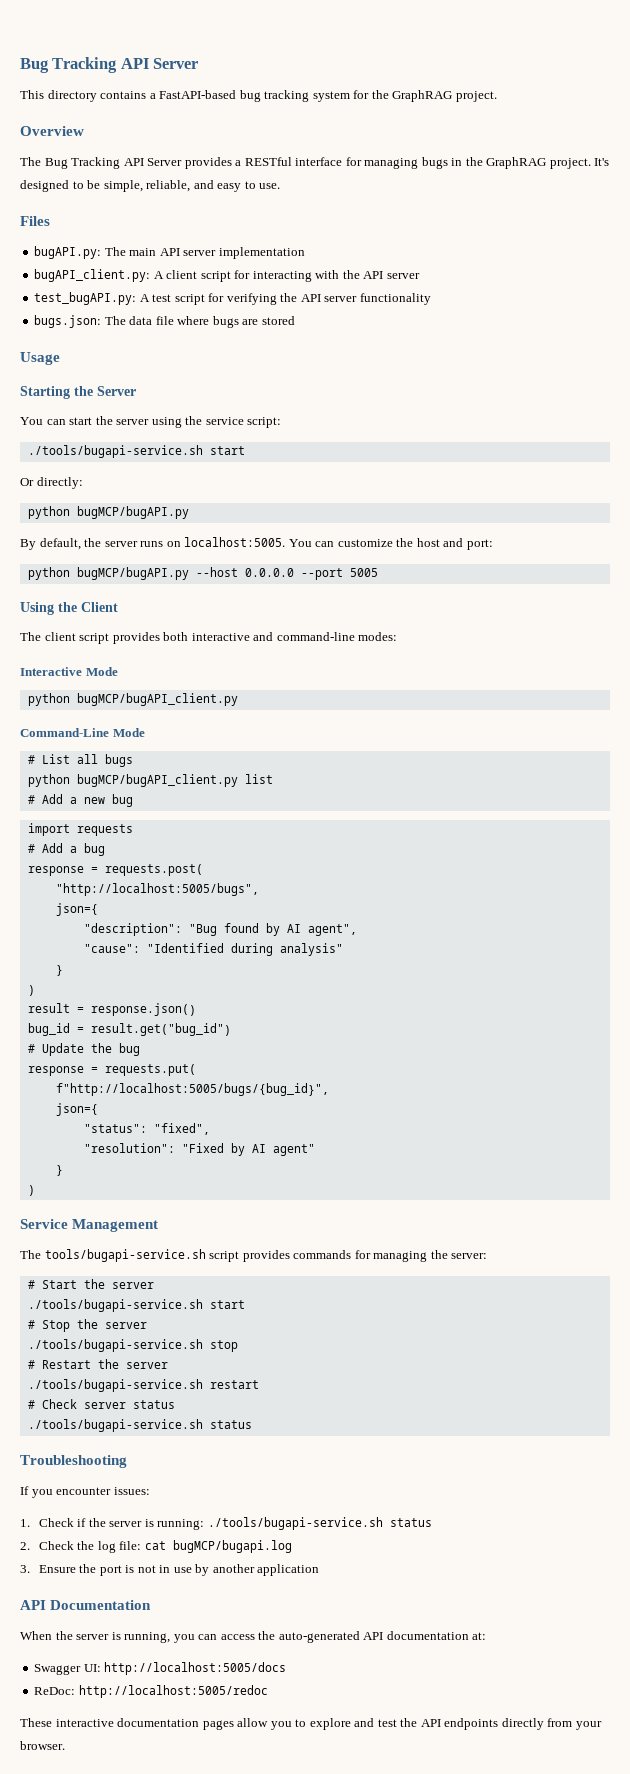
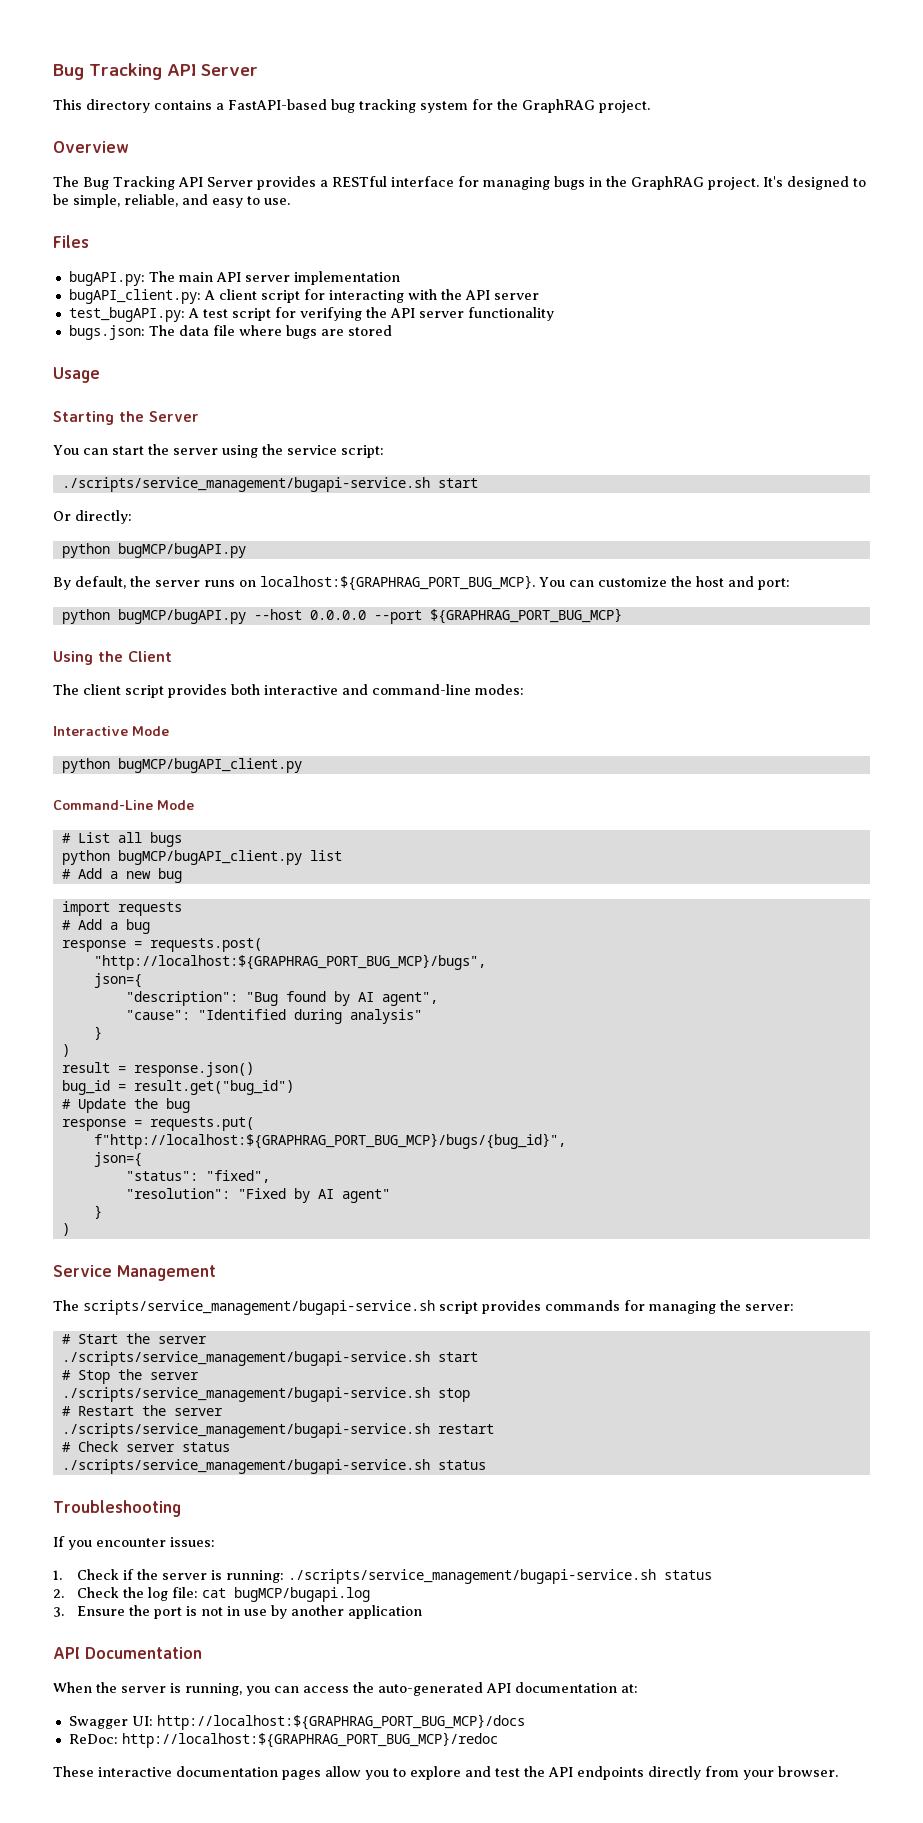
[27,445,203,458] ./tools/bugapi-service.sh -> [61,477,430,492] ./scripts/service_management/bugapi-service.sh
[184,537,286,547] localhost:5005. -> [260,575,535,591] localhost:${GRAPHRAG_PORT_BUG_MCP}.
[349,568,378,577] 5005 -> [429,608,622,624] ${GRAPHRAG_PORT_BUG_MCP}
[55,883,259,896] "http://localhost:5005/bugs", -> [93,954,486,970] "http://localhost:${GRAPHRAG_PORT_BUG_MCP}/bugs",
[55,1083,329,1096] f"http://localhost:5005/bugs/{bug_id}", -> [93,1133,566,1149] f"http://localhost:${GRAPHRAG_PORT_BUG_MCP}/bugs/{bug_id}",
[44,1249,206,1262] tools/bugapi-service.sh -> [83,1300,435,1315] scripts/service_management/bugapi-service.sh
[27,1299,203,1312] ./tools/bugapi-service.sh -> [61,1351,430,1366] ./scripts/service_management/bugapi-service.sh
[27,1339,203,1352] ./tools/bugapi-service.sh -> [61,1387,430,1402] ./scripts/service_management/bugapi-service.sh
[27,1379,203,1392] ./tools/bugapi-service.sh -> [61,1423,430,1438] ./scripts/service_management/bugapi-service.sh
[27,1419,203,1432] ./tools/bugapi-service.sh -> [61,1459,430,1474] ./scripts/service_management/bugapi-service.sh
[207,1517,383,1530] ./tools/bugapi-service.sh -> [288,1569,657,1584] ./scripts/service_management/bugapi-service.sh
[104,1662,287,1675] http://localhost:5005/docs -> [156,1714,525,1730] http://localhost:${GRAPHRAG_PORT_BUG_MCP}/docs
[78,1685,268,1698] http://localhost:5005/redoc -> [121,1732,498,1748] http://localhost:${GRAPHRAG_PORT_BUG_MCP}/redoc

